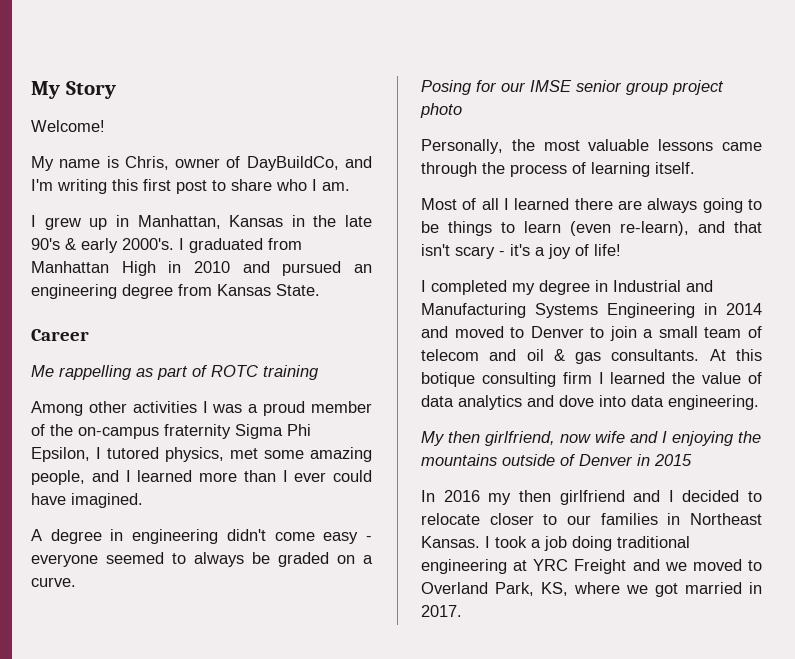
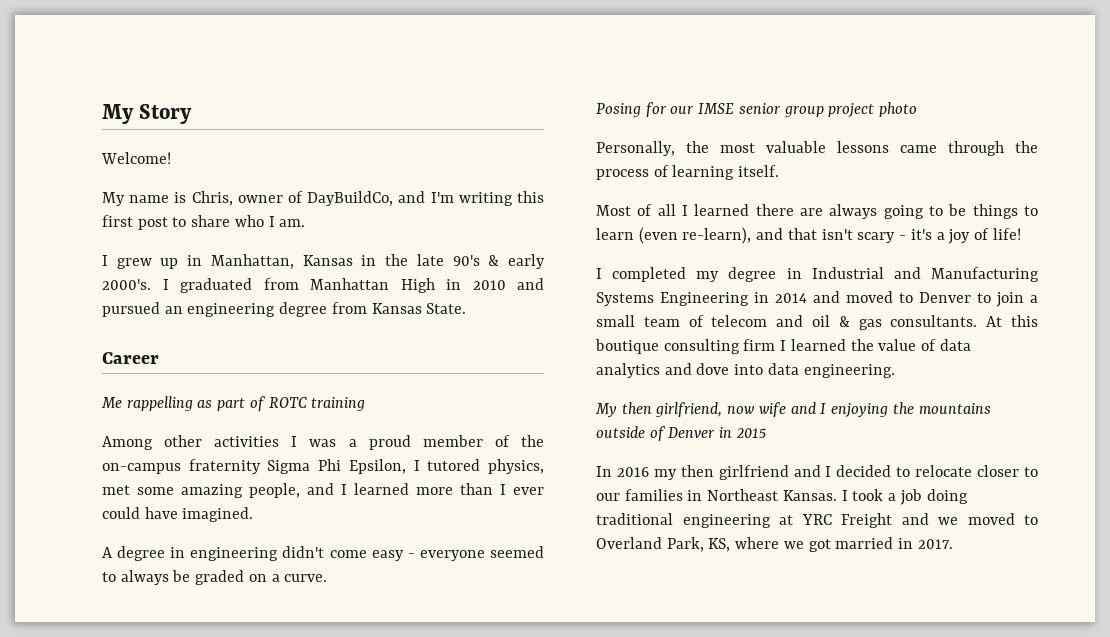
[421,372,475,387] botique -> [595,339,659,354] boutique

